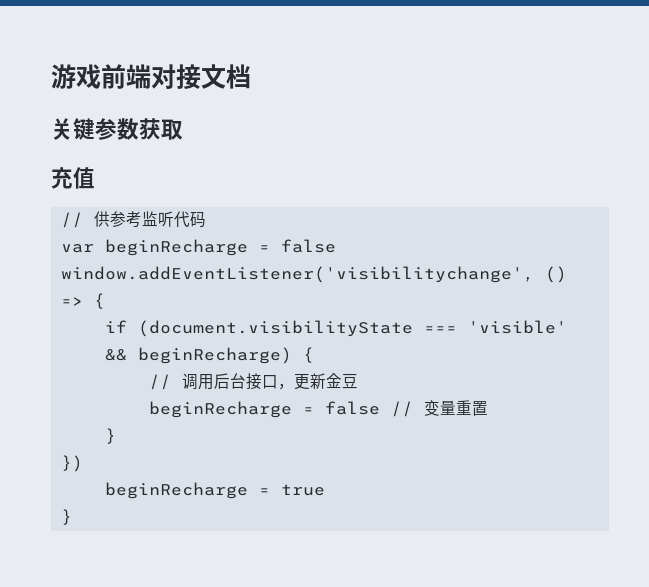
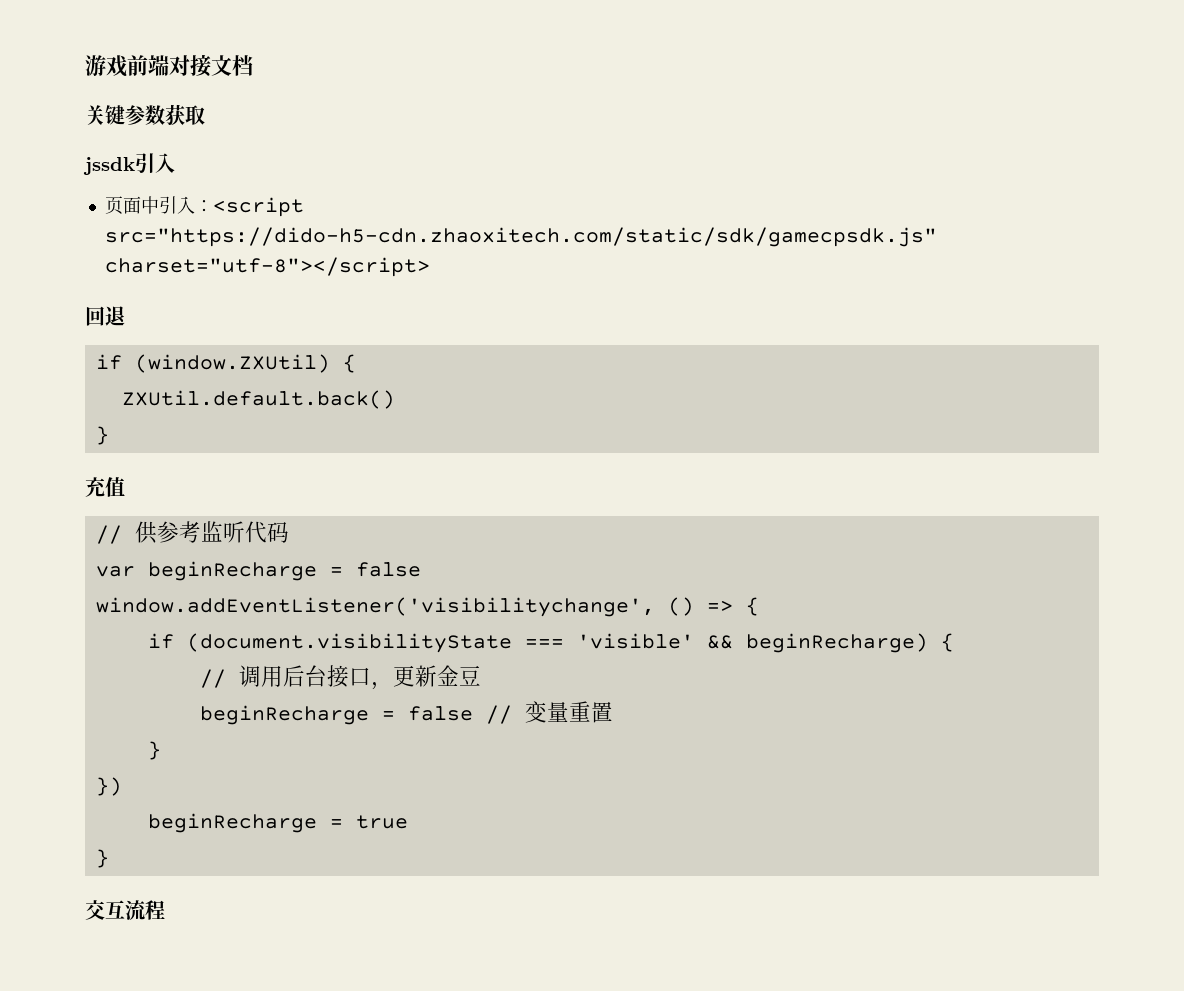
(183, 129) none -> [83,153,175,175] [104,196,304,217] [104,227,937,247] [104,257,430,277] [85,306,125,326] [95,354,356,373] [121,390,395,409] [95,426,109,445] // jssdk引入 // 页面中引入：<script src="https://dido-h5-cdn.zhaoxitech.com/static/sdk/gamecpsdk.js" charset="utf-8"></script> // 回退 // if (window.ZXUtil) { // ZXUtil.default.back() // }
(72, 517) none -> [85,900,165,920] // 交互流程

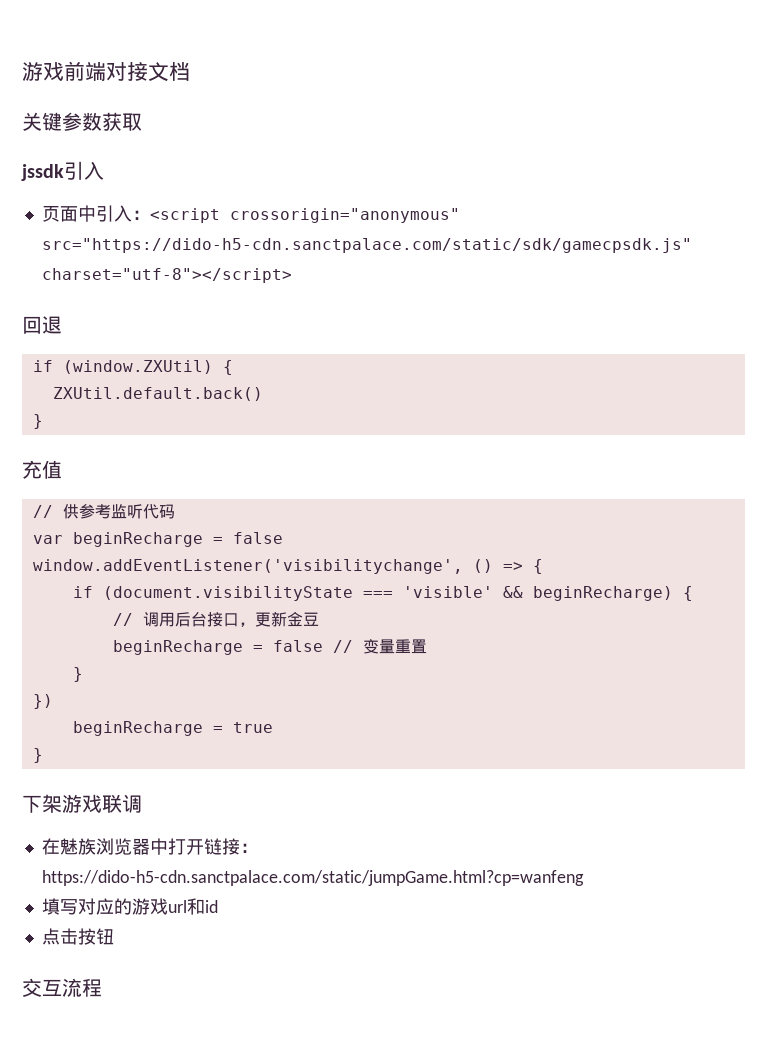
[104,227,937,247] src="https://dido-h5-cdn.zhaoxitech.com/static/sdk/gamecpsdk.js" -> [229,208,460,223] [41,238,692,253] crossorigin="anonymous" src="https://dido-h5-cdn.sanctpalace.com/static/sdk/gamecpsdk.js"
(109, 858) none -> [22,794,142,813] [41,838,258,855] [41,870,584,886] [41,898,218,915] [41,928,114,945] // 下架游戏联调 // 在魅族浏览器中打开链接：https://dido-h5-cdn.sanctpalace.com/static/jumpGame.html?cp=wanfeng // 填写对应的游戏url和id // 点击按钮

